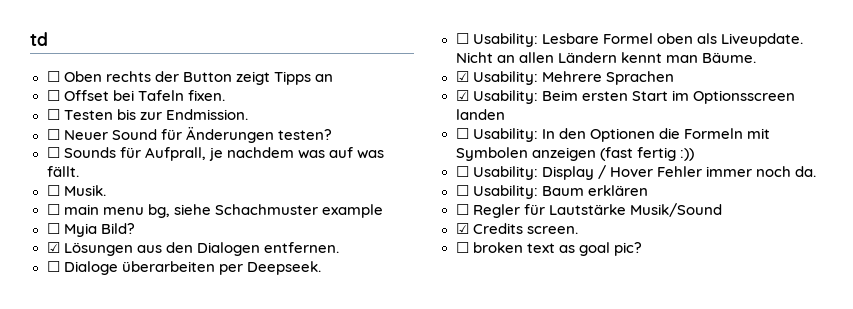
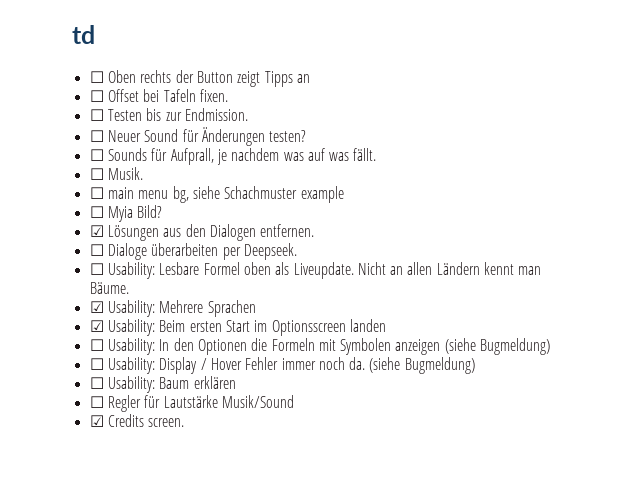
[599,147,694,161] (fast fertig :)) -> [444,338,551,355] (siehe Bugmeldung)
(816, 171) none -> [369,357,475,374] (siehe Bugmeldung)
[455,242,642,256] // ☐ broken text as goal pic? -> (185, 422) none

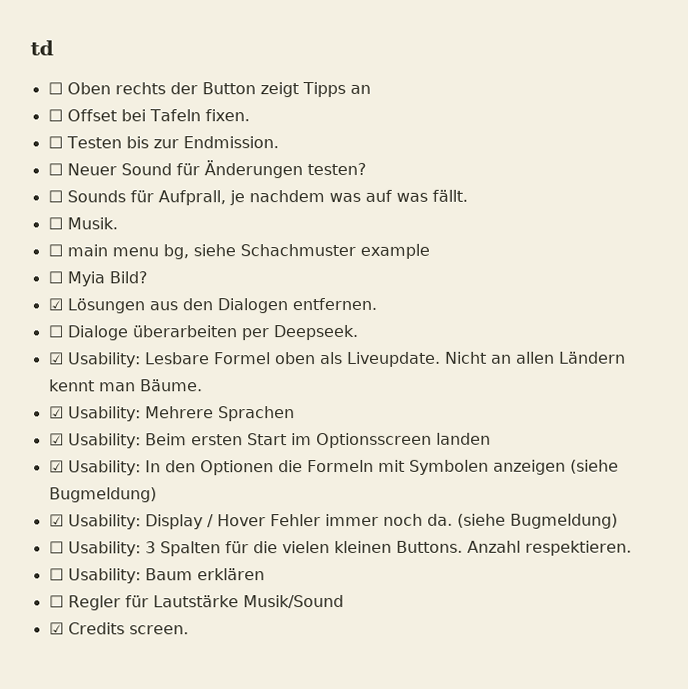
[89,263,104,275] ☐ -> [48,352,64,365] ☑
[89,339,104,351] ☐ -> [48,460,64,473] ☑
[89,358,104,370] ☐ -> [48,514,64,527] ☑
(475, 365) none -> [48,540,632,557] // ☐ Usability: 3 Spalten für die vielen kleinen Buttons. Anzahl respektieren.

